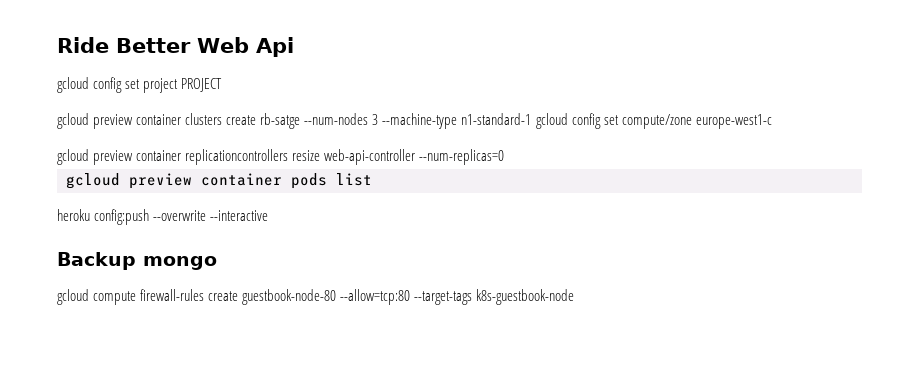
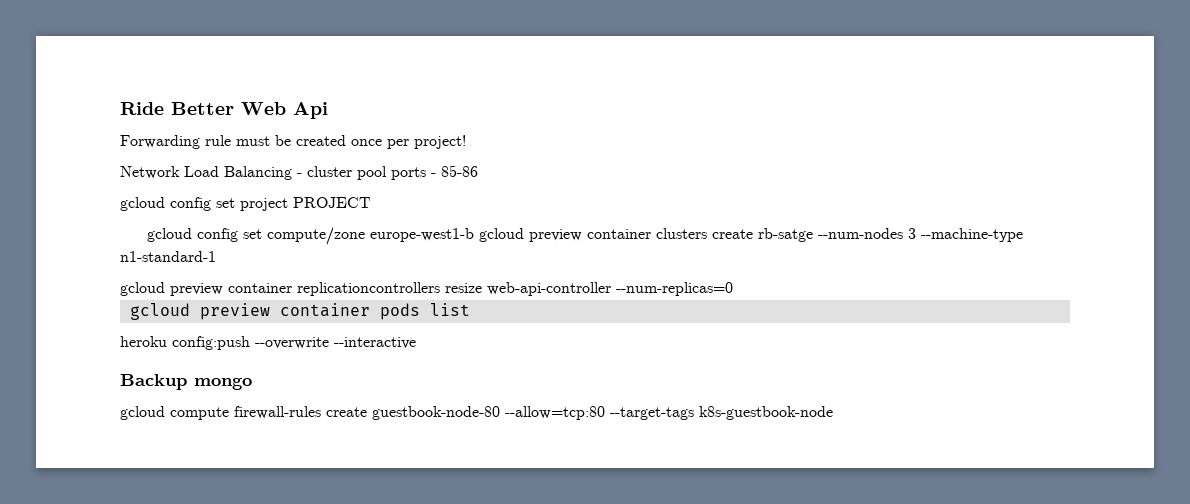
(294, 47) none -> [120,135,466,149] [120,165,478,180] // Forwarding rule must be created once per project! // Network Load Balancing - cluster pool ports - 85-86
(89, 121) none -> [196,227,524,245] config set compute/zone europe-west1-b gcloud
[535,113,772,129] gcloud config set compute/zone europe-west1-c -> (216, 256) none

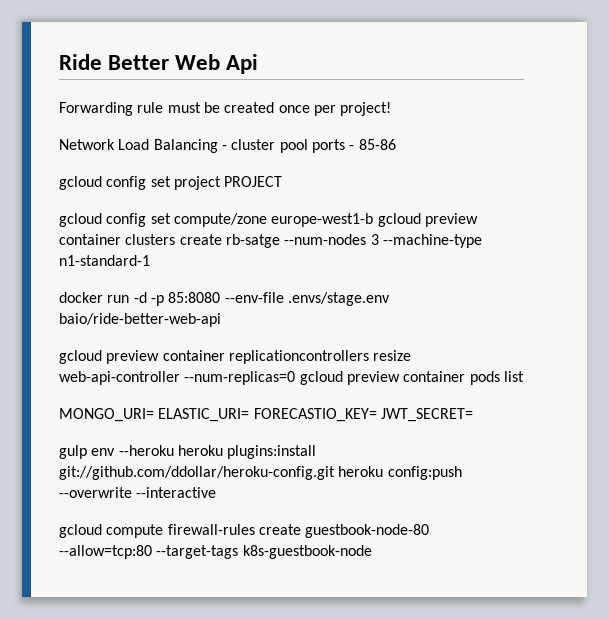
(216, 256) none -> [59,292,390,306] [59,313,221,327] // docker run -d -p 85:8080 --env-file .envs/stage.env baio/ride-better-web-api
(733, 289) // -> (296, 378) none
(470, 309) none -> [59,408,473,422] [59,445,317,459] [59,466,335,480] MONGO_URI= ELASTIC_URI= FORECASTIO_KEY= JWT_SECRET= // gulp env --heroku heroku plugins:install git://github.com/ddollar/heroku-config.git
[120,374,252,390] // Backup mongo -> (217, 492) none

